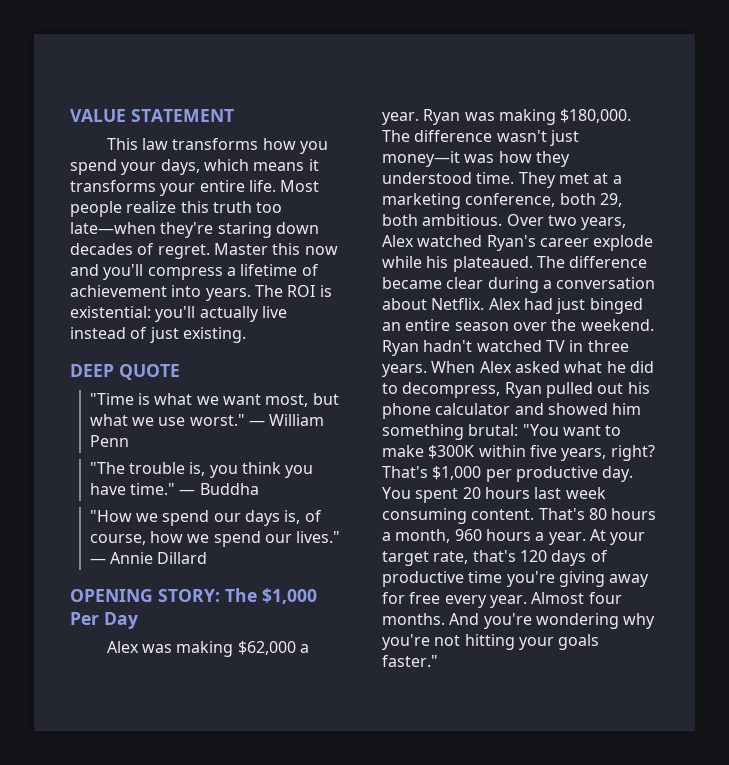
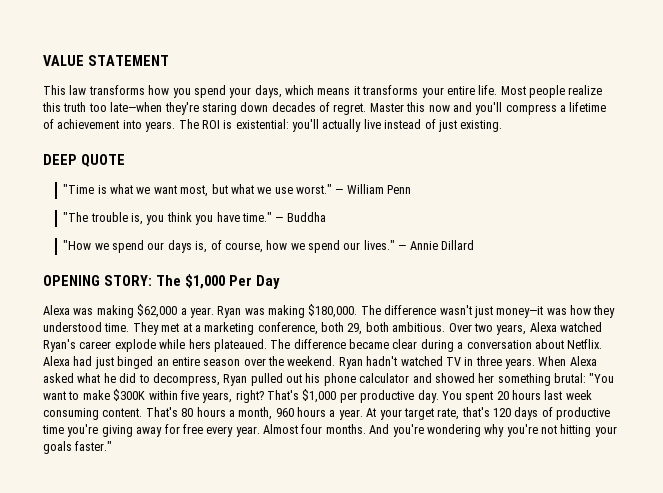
[106,641,139,653] Alex -> [43,305,70,315] Alexa
[382,235,414,247] Alex -> [529,322,557,332] Alexa
[426,256,449,268] his -> [188,339,211,349] hers
[488,298,521,310] Alex -> [43,356,70,366] Alexa
[479,361,512,373] Alex -> [569,356,597,366] Alexa
[612,403,642,415] him -> [478,373,495,383] her

